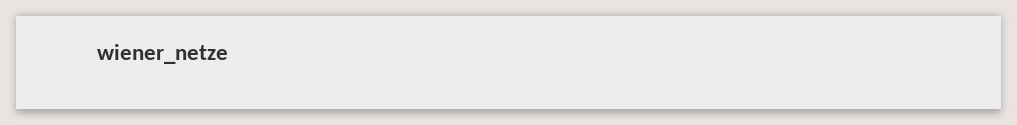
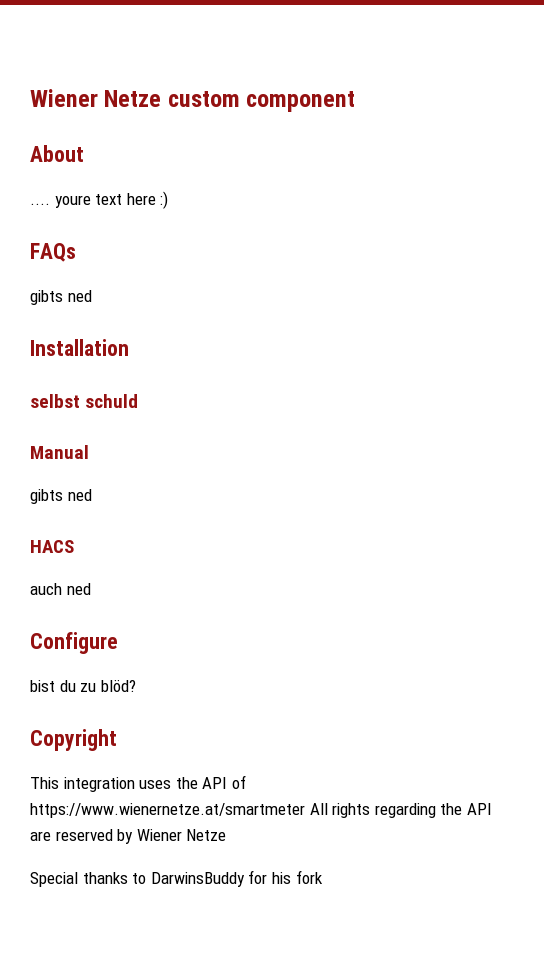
[97,44,228,64] wiener_netze -> [30,89,356,112] [30,145,84,162] [30,191,169,209] [30,243,76,262] [30,290,92,305] [30,339,129,356] [30,394,139,408] [30,445,89,459] [30,489,92,504] [30,540,74,553] [30,583,91,595] [30,632,118,654] [30,680,136,692] [30,729,117,751] [30,775,246,792] [30,803,492,818] [30,829,227,844] [30,870,323,887] Wiener Netze custom component // About // .... youre text here :) // FAQs // gibts ned // Installation // selbst schuld // Manual // gibts ned // HACS // auch ned // Configure // bist du zu blöd? // Copyright // This integration uses the API of https://www.wienernetze.at/smartmeter All rights regarding the API are reserved by Wiener Netze // Special thanks to DarwinsBuddy for his fork

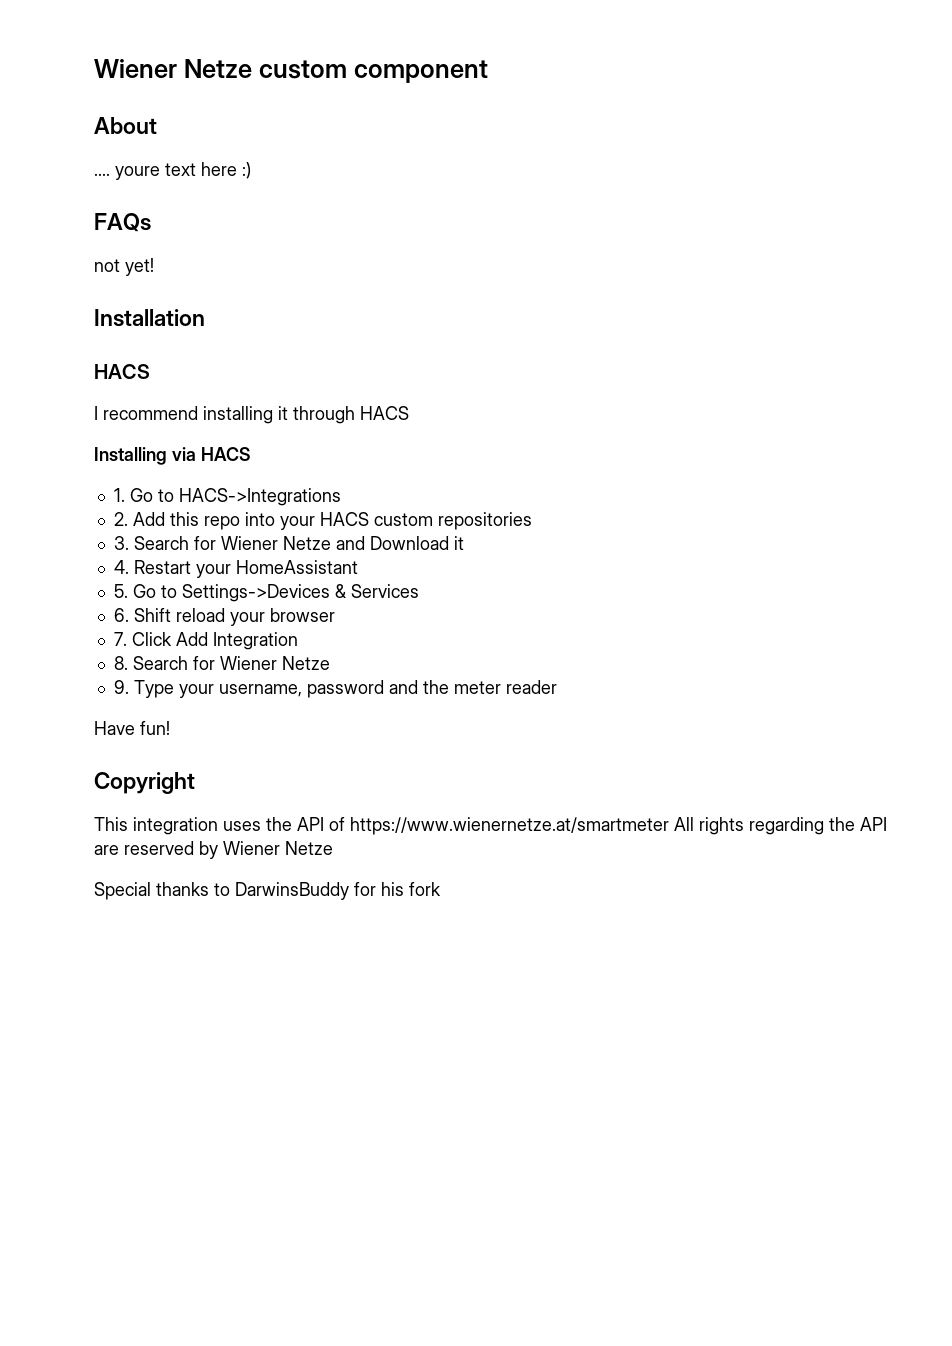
[30,290,92,305] gibts ned -> [94,258,154,276] not yet!
[30,394,139,408] [30,445,89,459] [30,489,92,504] [30,540,74,553] [30,583,91,595] [30,632,118,654] [30,680,136,692] selbst schuld // Manual // gibts ned // HACS // auch ned // Configure // bist du zu blöd? -> [94,364,150,379] [94,406,409,424] [94,447,251,465] [113,488,341,506] [113,512,532,530] [113,536,464,550] [113,560,358,578] [113,584,419,602] [113,608,335,626] [113,632,298,650] [113,656,330,670] [113,680,557,698] [94,721,170,735] HACS // I recommend installing it through HACS // Installing via HACS // 1. Go to HACS->Integrations // 2. Add this repo into your HACS custom repositories // 3. Search for Wiener Netze and Download it // 4. Restart your HomeAssistant // 5. Go to Settings->Devices & Services // 6. Shift reload your browser // 7. Click Add Integration // 8. Search for Wiener Netze // 9. Type your username, password and the meter reader // Have fun!

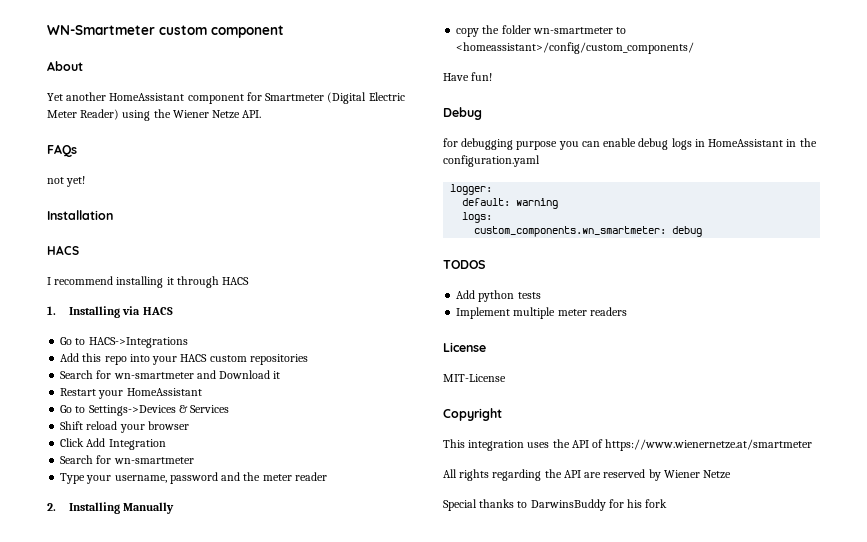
[94,59,252,78] Wiener Netze -> [47,25,155,35] WN-Smartmeter
[94,162,251,180] .... youre text here :) -> [47,92,405,104] [47,109,262,121] Yet another HomeAssistant component for Smartmeter (Digital Electric Meter Reader) using the Wiener Netze API.
(409, 413) none -> [47,306,56,315] 1.
[113,488,125,502] 1. -> (173, 311) none
[113,512,128,526] 2. -> (188, 342) none
[113,536,331,550] 3. Search for Wiener Netze -> [60,370,194,379] Search for wn-smartmeter
[113,560,129,574] 4. -> (281, 375) none
[113,584,128,598] 5. -> (202, 392) none
[113,608,129,622] 6. -> (230, 409) none
[113,632,127,646] 7. -> (189, 425) none
[113,656,330,670] [113,680,129,694] 8. Search for Wiener Netze // 9. -> [60,455,194,464] Search for wn-smartmeter //
[94,721,170,735] Have fun! -> [47,502,175,514] [456,25,627,37] [456,42,695,54] [443,72,493,81] [443,107,482,120] [443,138,817,150] [443,155,540,167] [450,184,493,195] [462,198,559,209] [462,212,493,223] [474,226,703,237] [443,260,485,269] [456,290,541,302] [456,307,627,319] [443,342,486,352] [443,374,506,382] 2. Installing Manually // copy the folder wn-smartmeter to <homeassistant>/config/custom_components/ // Have fun! // Debug // for debugging purpose you can enable debug logs in HomeAssistant in the configuration.yaml // logger: // default: warning // logs: // custom_components.wn_smartmeter: debug // TODOS // Add python tests // Implement multiple meter readers // License // MIT-License
(669, 826) none -> (813, 445) //

